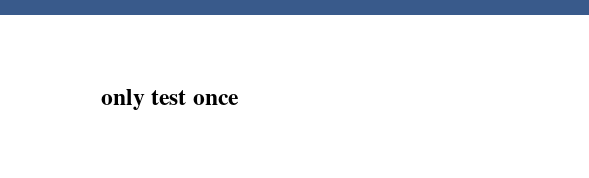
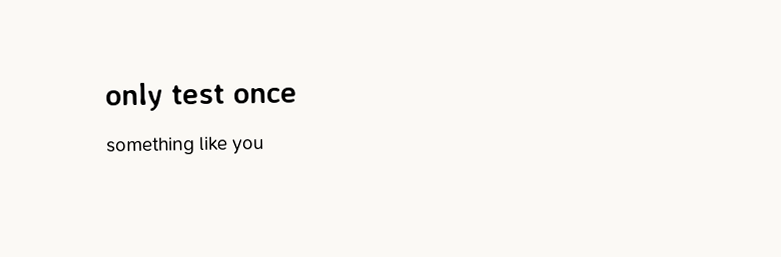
(239, 99) none -> [106,136,265,156] // something like you

